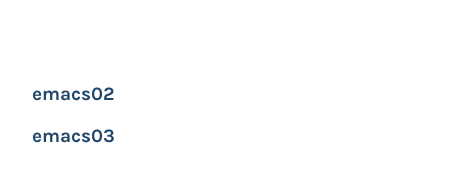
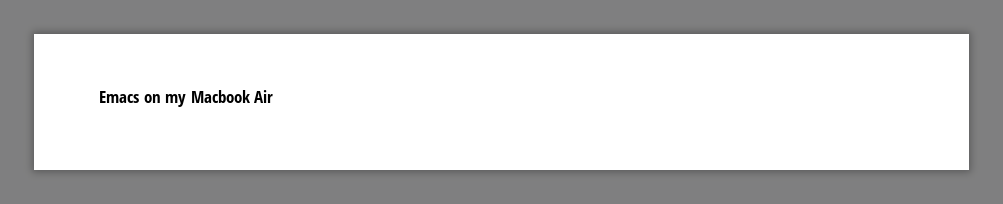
[32,87,115,101] [32,129,115,143] emacs02 // emacs03 -> [99,90,274,107] Emacs on my Macbook Air

